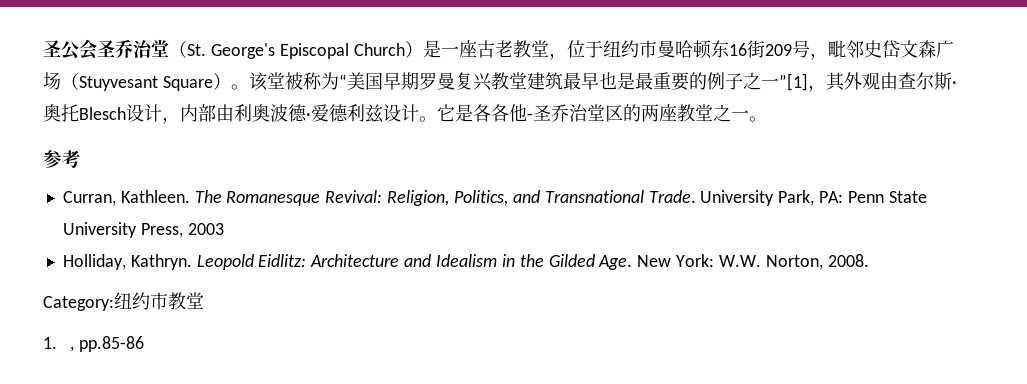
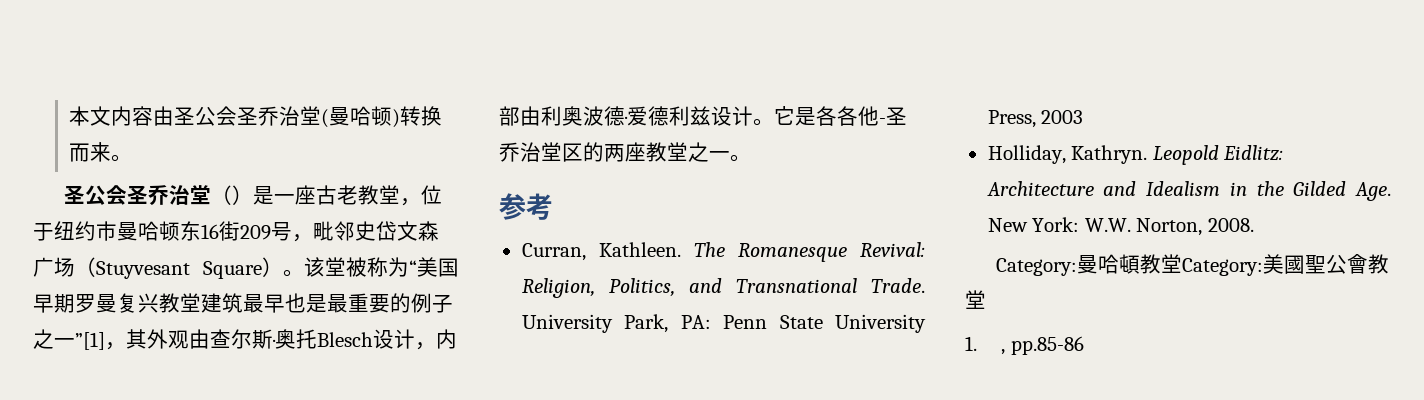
[43,39,405,60] 圣公会圣乔治堂（St. George's Episcopal Church -> [69,106,443,128] [69,142,133,162] [63,185,232,205] 本文内容由圣公会圣乔治堂(曼哈顿)转换而来。 // 圣公会圣乔治堂（
[114,292,168,310] 纽约市 -> [1076,254,1368,276] 曼哈頓教堂Category:美國聖公會

